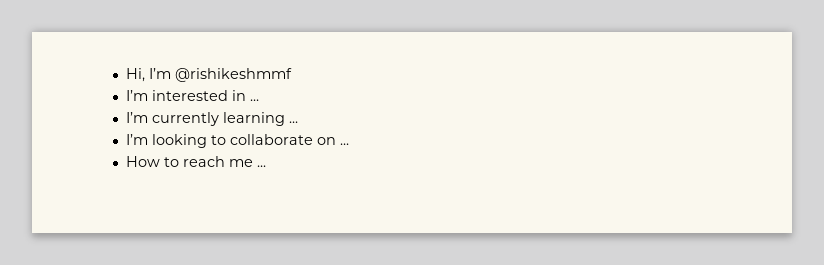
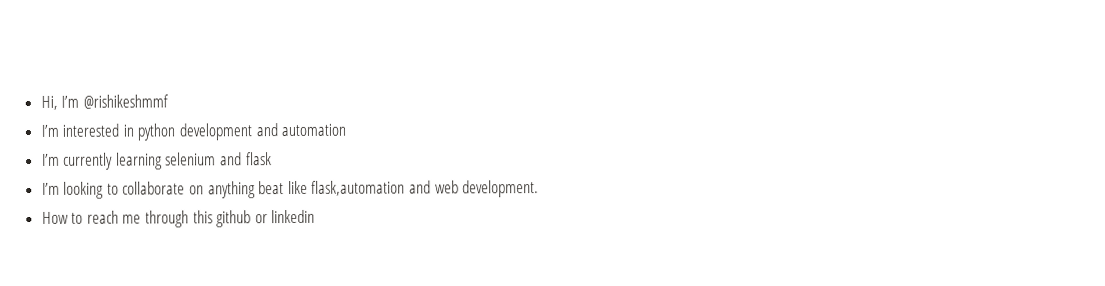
[249,99,259,101] ... -> [137,123,347,141] python development and automation
[288,121,298,123] ... -> [165,152,272,166] selenium and flask
[339,143,349,145] ... -> [207,180,540,199] anything beat like flask,automation and web development.
[256,165,266,167] ... -> [145,209,316,228] through this github or linkedin

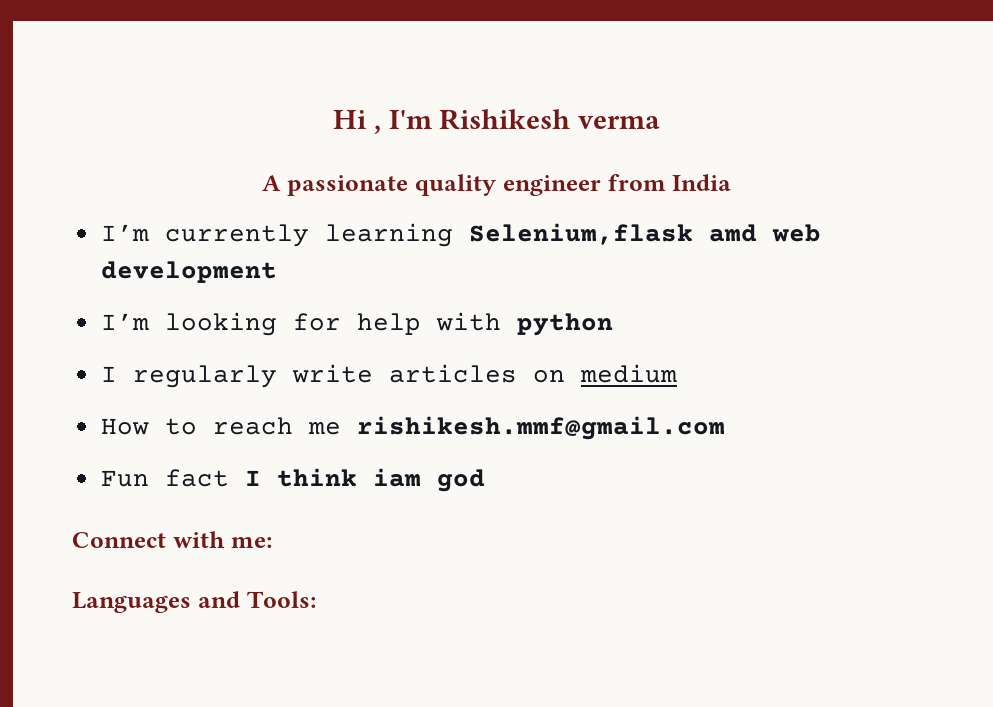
[40,94,169,110] [40,123,347,141] [41,152,272,170] [41,180,540,199] [41,209,316,228] Hi, I’m @rishikeshmmf // I’m interested in python development and automation // I’m currently learning selenium and flask // I’m looking to collaborate on anything beat like flask,automation and web development. // How to reach me through this github or linkedin -> [332,109,661,134] [261,174,732,196] [100,223,821,247] [100,261,277,283] [100,312,613,336] [100,364,677,388] [100,416,725,440] [100,468,485,492] [72,531,272,548] [72,591,316,613] Hi , I'm Rishikesh verma // A passionate quality engineer from India // I’m currently learning Selenium,flask amd web development // I’m looking for help with python // I regularly write articles on medium // How to reach me rishikesh.mmf@gmail.com // Fun fact I think iam god // Connect with me: // Languages and Tools:

